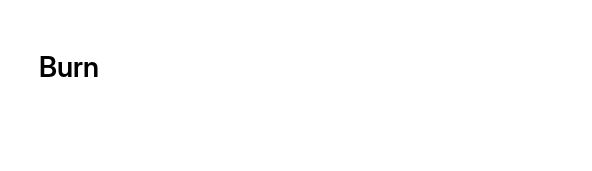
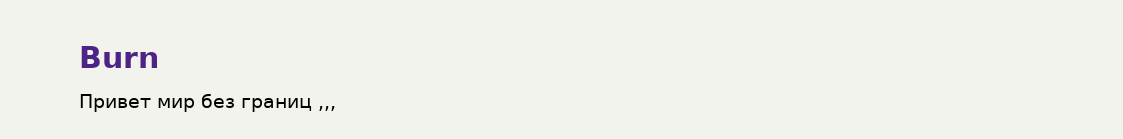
(99, 66) none -> [79,93,336,112] // Привет мир без границ ,,,

